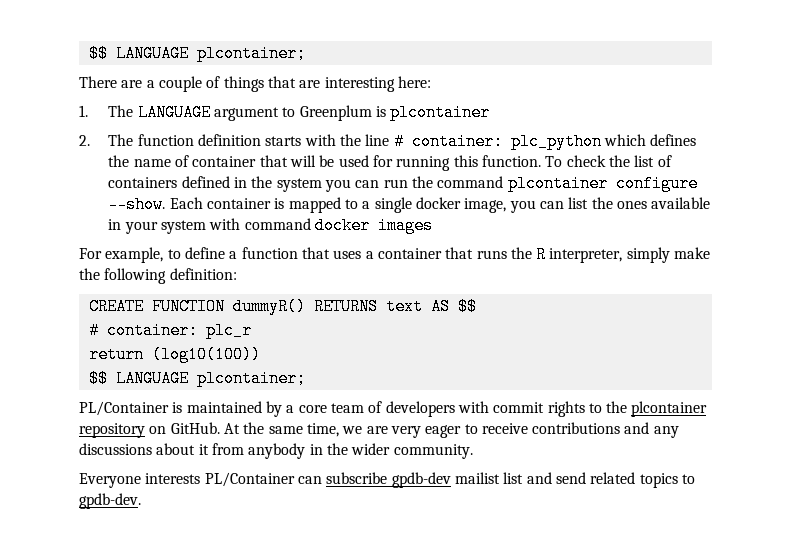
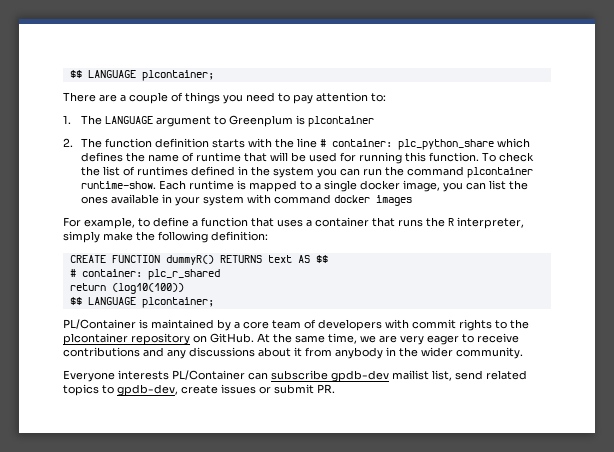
[267,76,431,92] that are interesting here: -> [223,92,386,104] you need to pay attention to:
[510,133,602,150] plc_python -> [397,139,494,150] plc_python_share
[192,156,257,167] container -> [195,152,241,162] runtime
[108,177,178,188] containers -> [136,166,188,176] runtimes
[615,175,698,192] [108,196,272,213] configure --show. Each container -> [80,180,234,190] runtime-show. Each runtime
[205,322,252,339] plc_r -> [147,269,220,280] plc_r_shared
[503,472,552,484] list and -> [432,370,452,381] list,
[79,493,141,509] gpdb-dev. -> [117,384,335,396] gpdb-dev, create issues or submit PR.

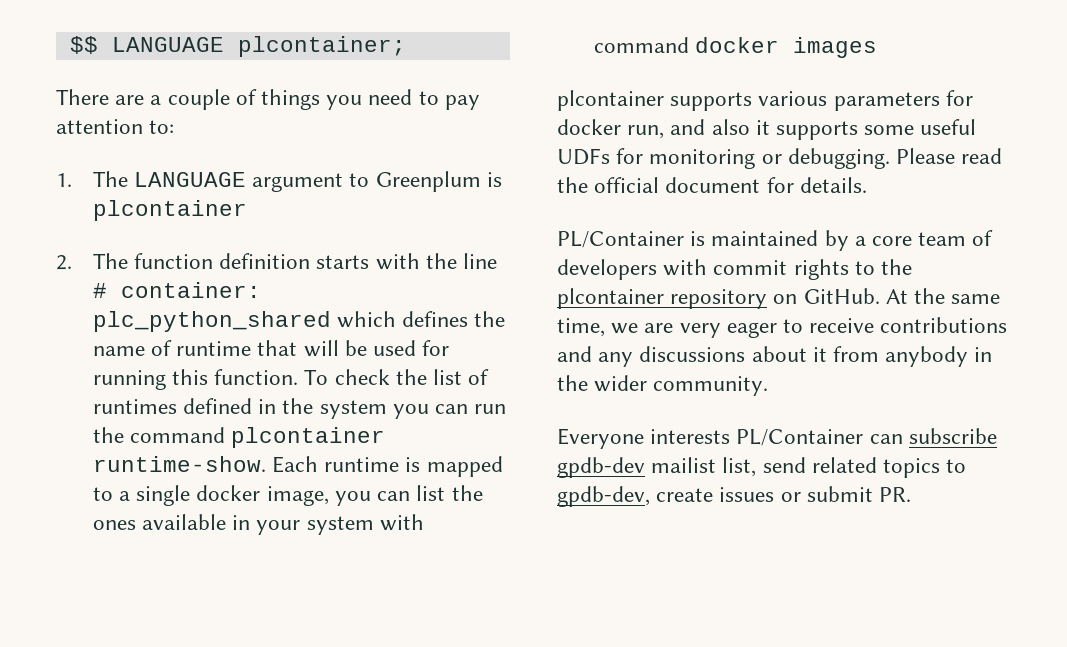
[397,139,494,150] plc_python_share -> [92,311,331,332] plc_python_shared
[63,217,524,229] [63,231,268,243] [69,255,328,265] [69,269,220,280] [69,283,184,294] [69,297,214,308] For example, to define a function that uses a container that runs the R interpreter, simply make the following definition: // CREATE FUNCTION dummyR() RETURNS text AS $$ // # container: plc_r_shared // return (log10(100)) // $$ LANGUAGE plcontainer; -> [557,90,973,111] [557,119,977,140] [557,148,1003,169] [557,177,867,193] plcontainer supports various parameters for docker run, and also it supports some useful UDFs for monitoring or debugging. Please read the official document for details.

